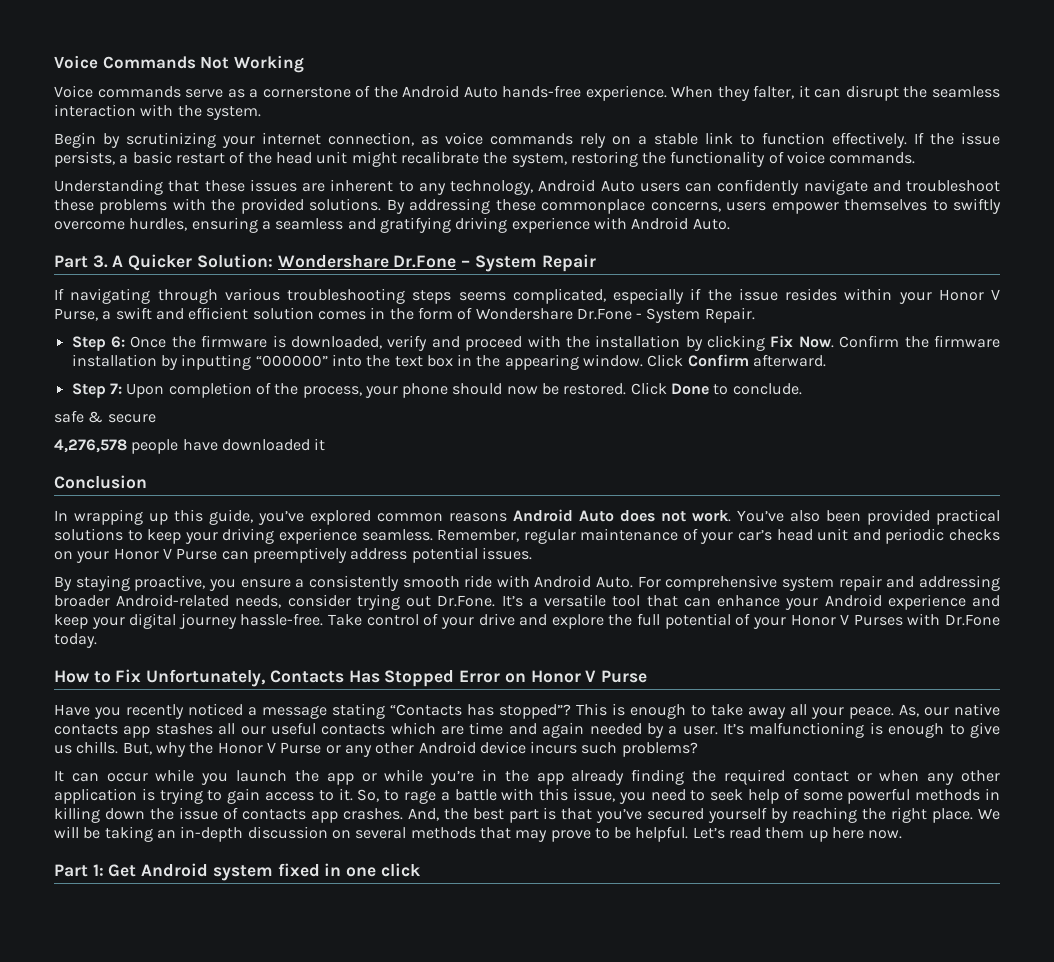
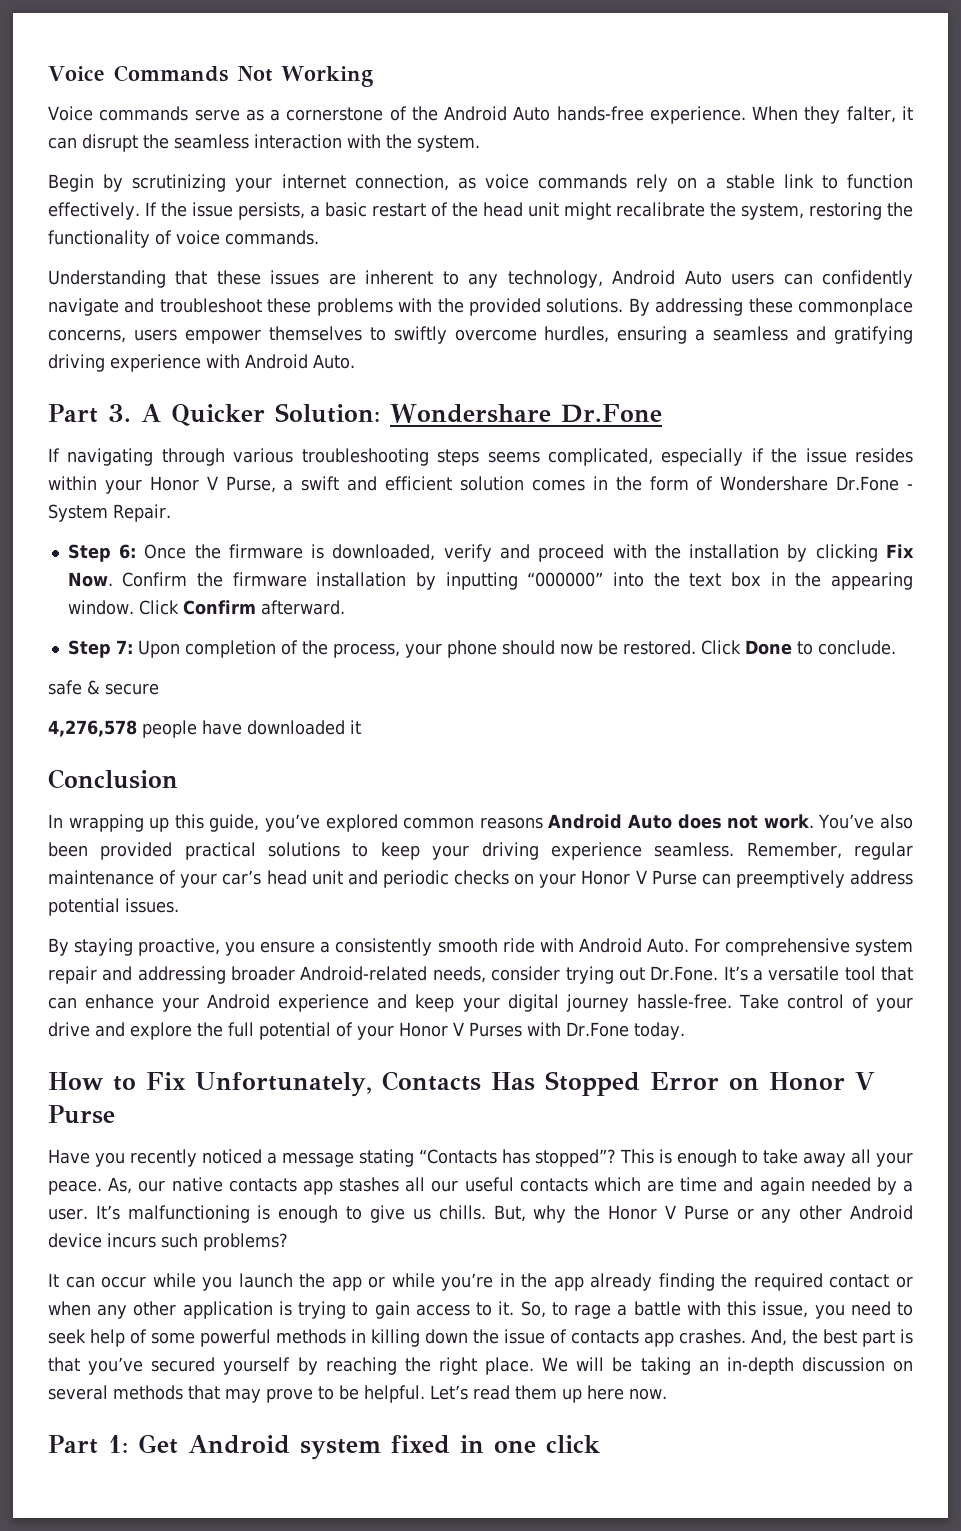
[461,254,596,272] – System Repair -> (662, 413) none

